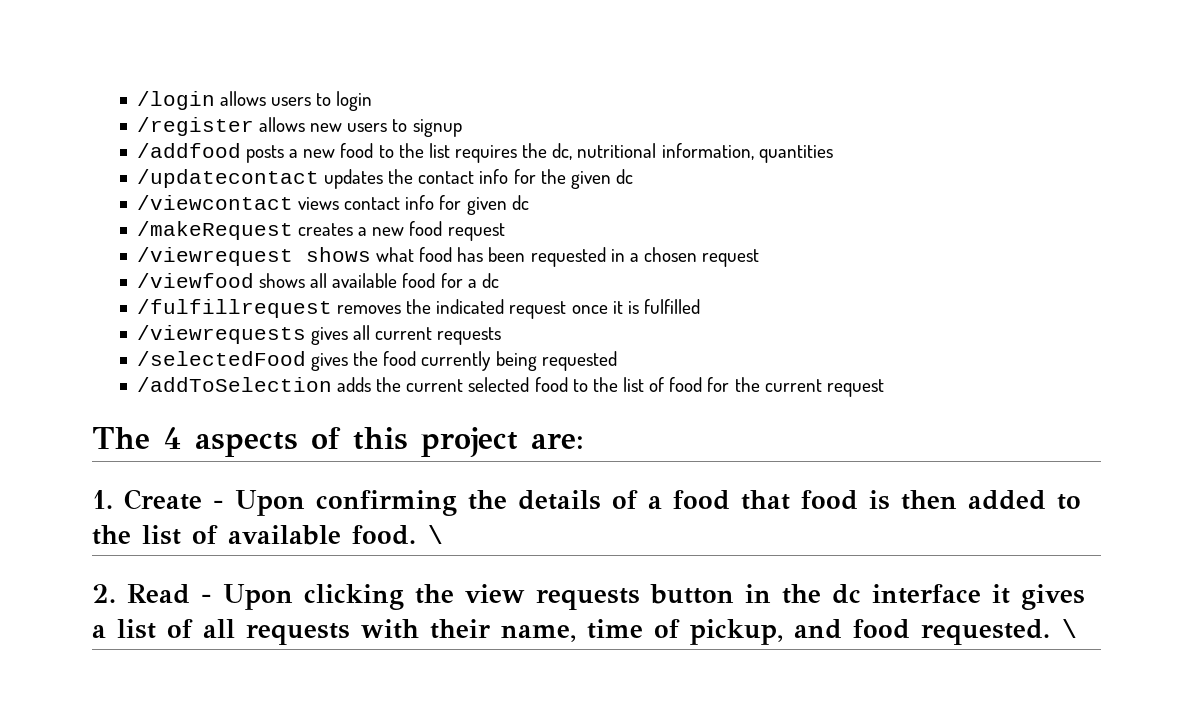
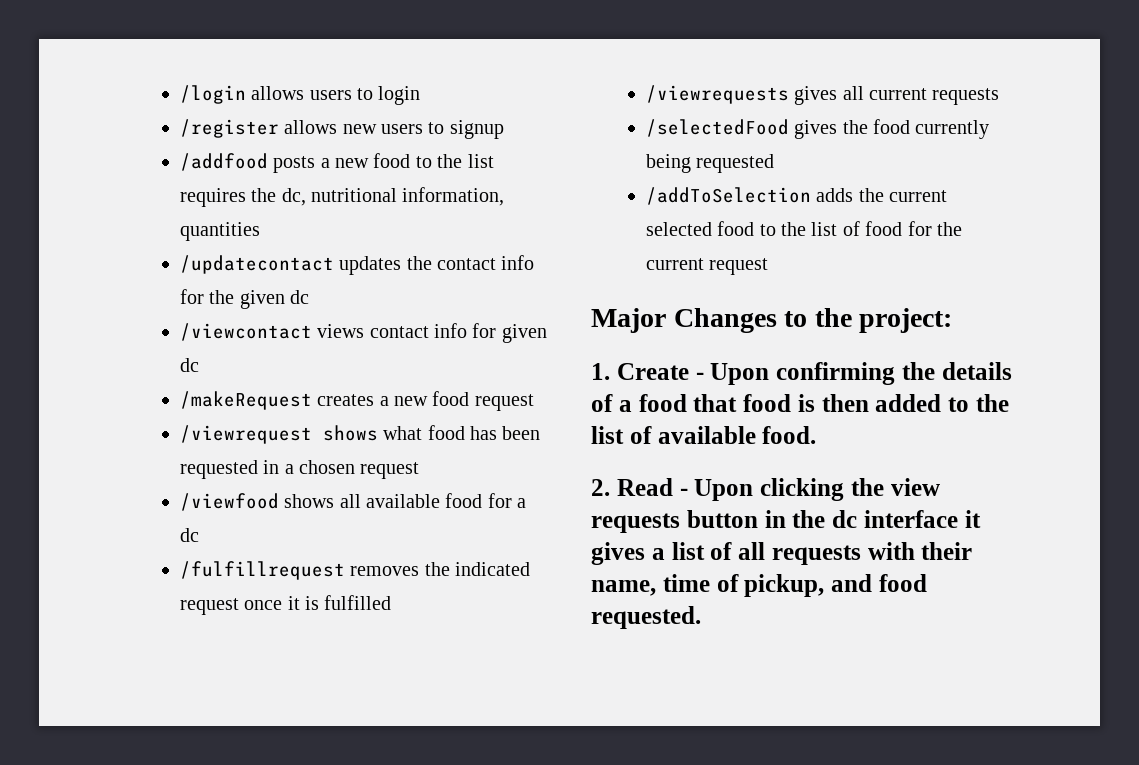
[92,427,584,457] The 4 aspects of this project are: -> [591,308,953,333] Major Changes to the project:
[426,525,444,544] \ -> (817, 435) none
[1061,619,1078,638] \ -> (701, 617) none

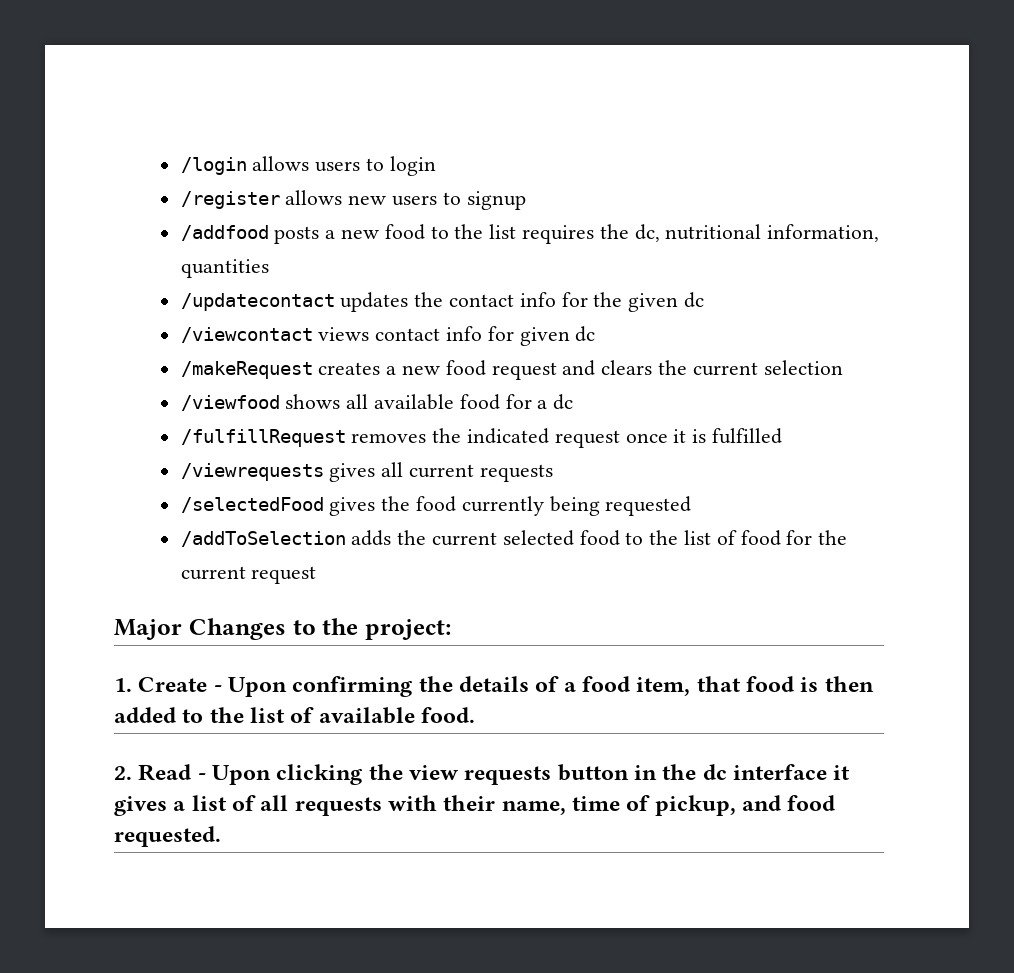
[179,425,541,444] [179,460,420,479] // /viewrequest shows what food has been requested in a chosen request -> [562,360,843,376] and clears the current selection
[179,561,345,580] /fulfillrequest -> [180,429,346,447] /fulfillRequest
(687, 403) none -> [636,677,691,696] item,

